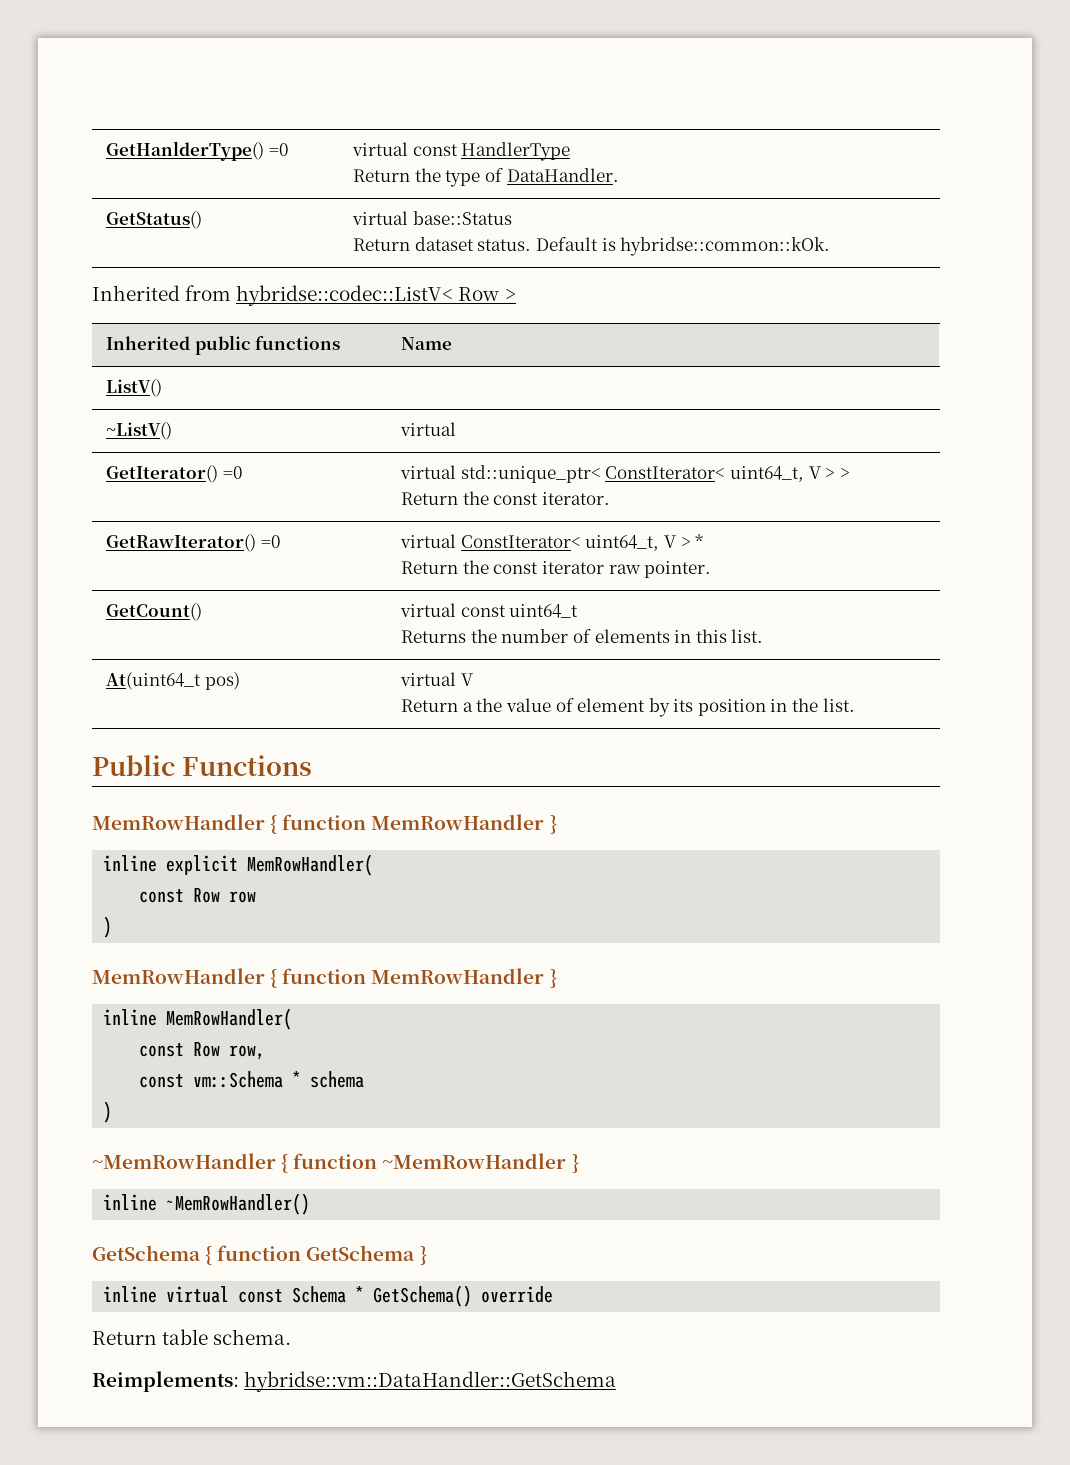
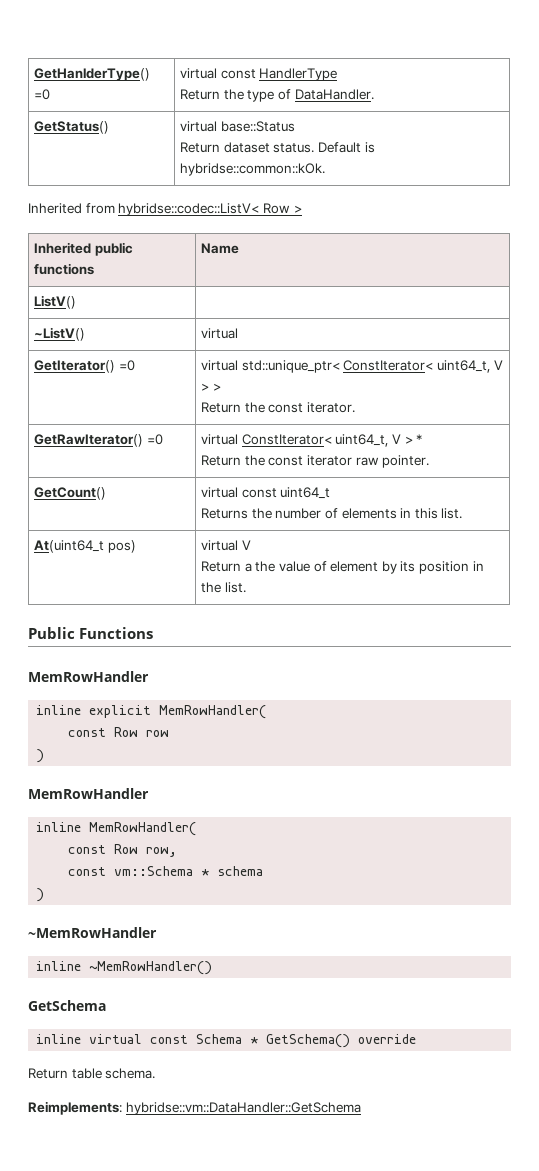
[270,814,557,834] { function MemRowHandler } -> (149, 676) none
[270,968,557,988] { function MemRowHandler } -> (149, 793) none
[281,1153,579,1173] { function ~MemRowHandler } -> (157, 932) none
[205,1245,427,1265] { function GetSchema } -> (106, 1005) none

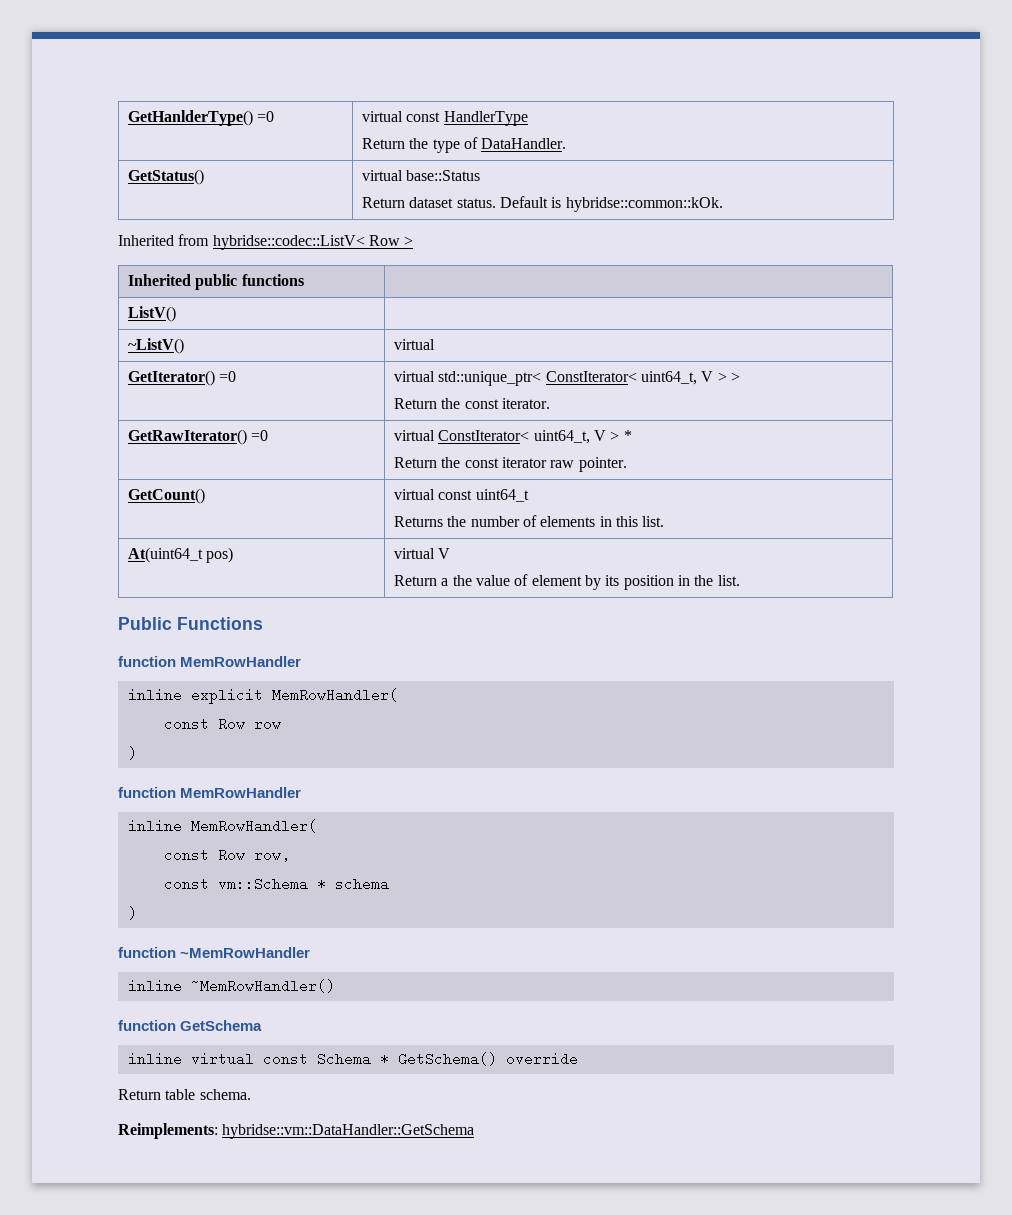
[200,243,239,254] Name -> (304, 280) none
(154, 633) none -> [118,656,176,667] function
(45, 756) none -> [118,787,176,798] function
(45, 895) none -> [118,947,176,958] function
(213, 968) none -> [118,1020,176,1031] function

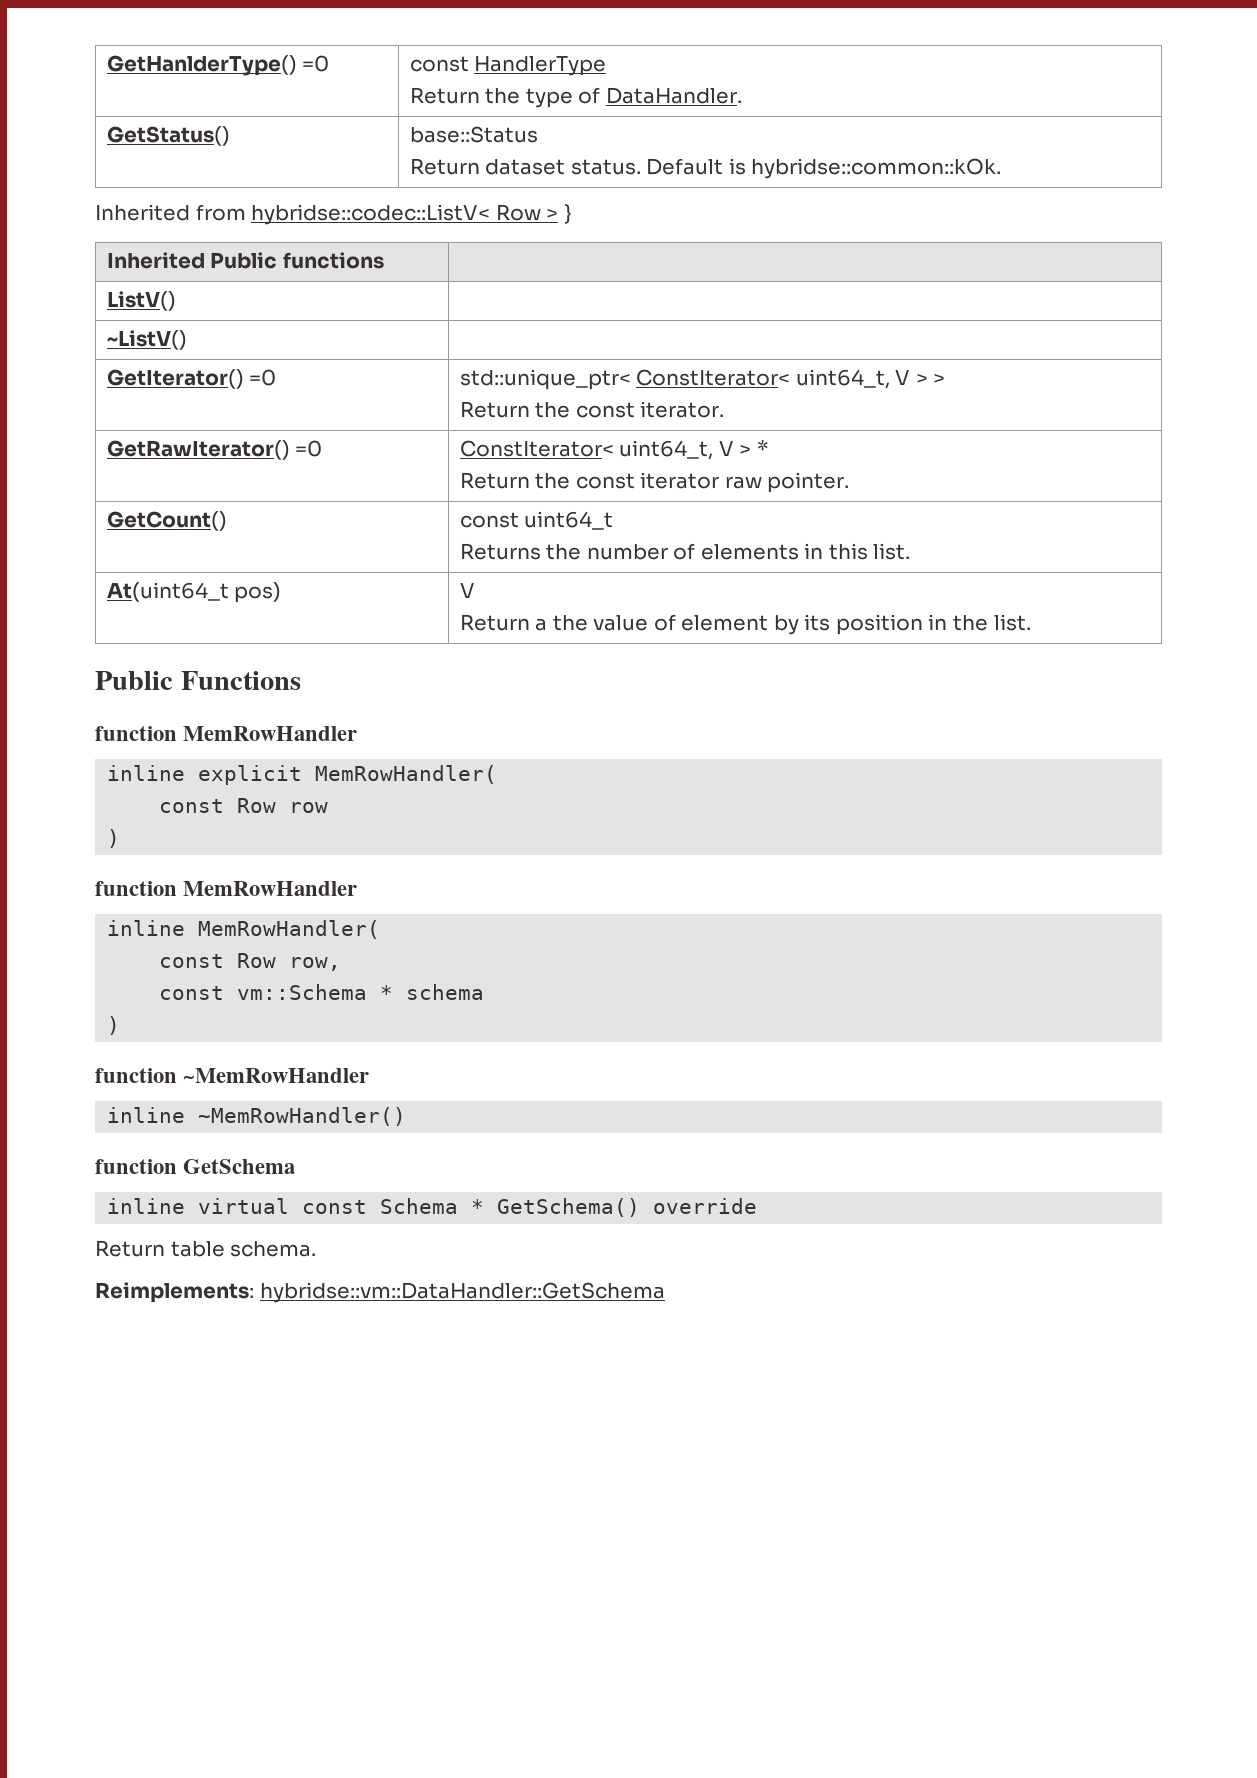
[362,111,404,122] virtual -> (330, 63) none
[362,170,404,181] virtual -> (230, 136) none
[128,274,238,290] // Inherited public -> [563,204,572,224] [106,252,278,269] } // Inherited Public
[394,339,436,350] virtual -> (187, 340) none
[394,371,436,382] virtual -> (277, 377) none
[394,430,436,441] virtual -> (323, 448) none
[394,489,436,500] virtual -> (227, 521) none
[394,548,436,559] virtual -> (282, 592) none

